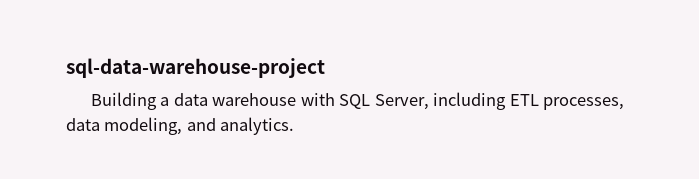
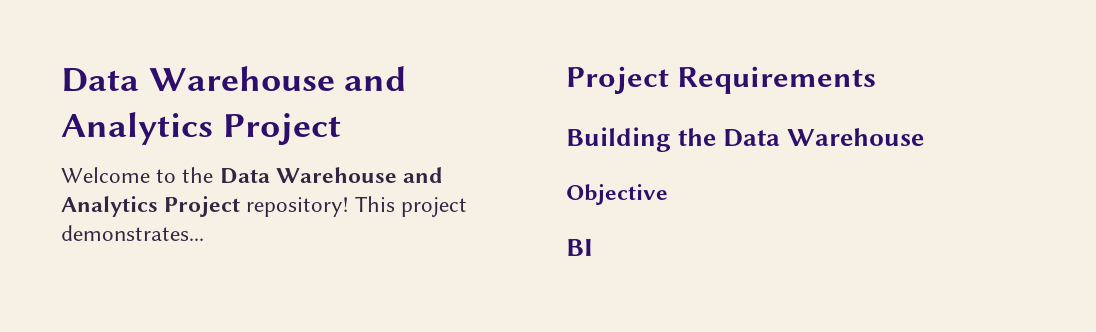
[66,58,325,78] [90,92,624,110] [66,117,295,135] sql-data-warehouse-project // Building a data warehouse with SQL Server, including ETL processes, data modeling, and analytics. -> [61,66,407,92] [61,112,341,145] [61,167,444,184] [61,196,467,217] [61,225,204,241] [566,66,877,94] [566,127,925,152] [566,184,668,205] [566,239,593,256] Data Warehouse and Analytics Project // Welcome to the Data Warehouse and Analytics Project repository! This project demonstrates... // Project Requirements // Building the Data Warehouse // Objective // BI

